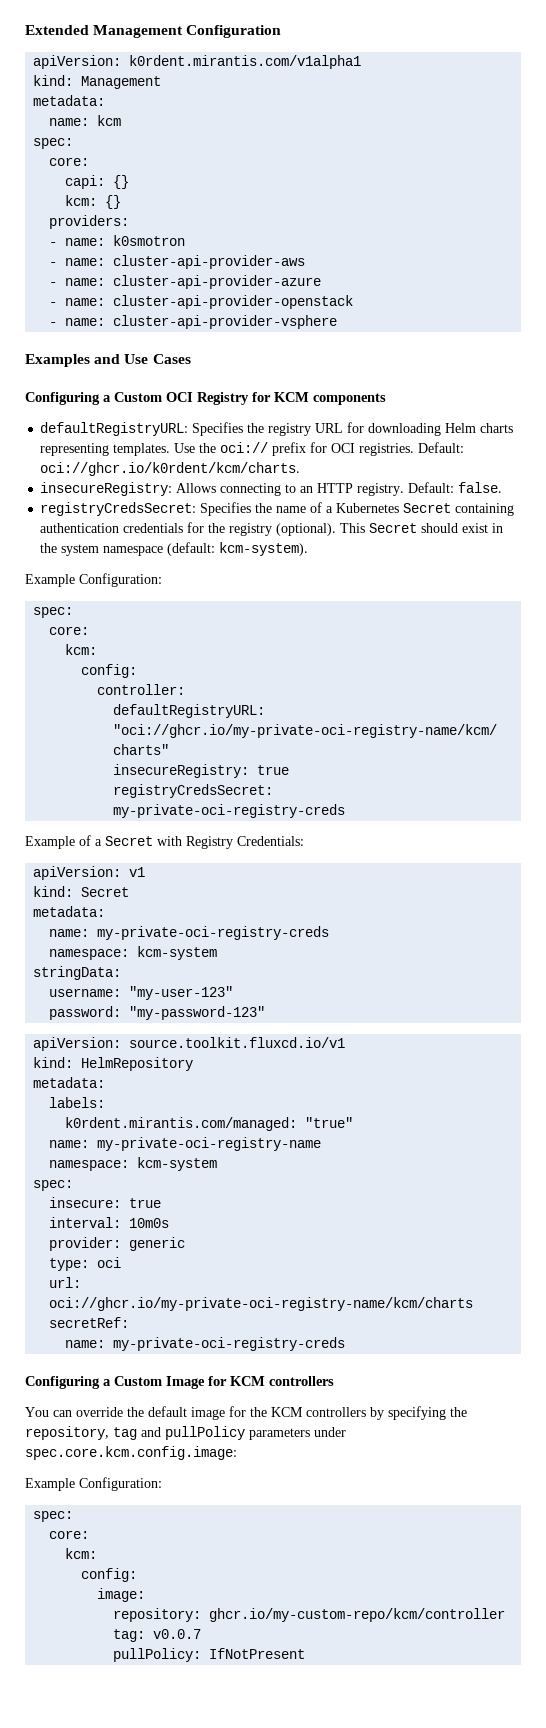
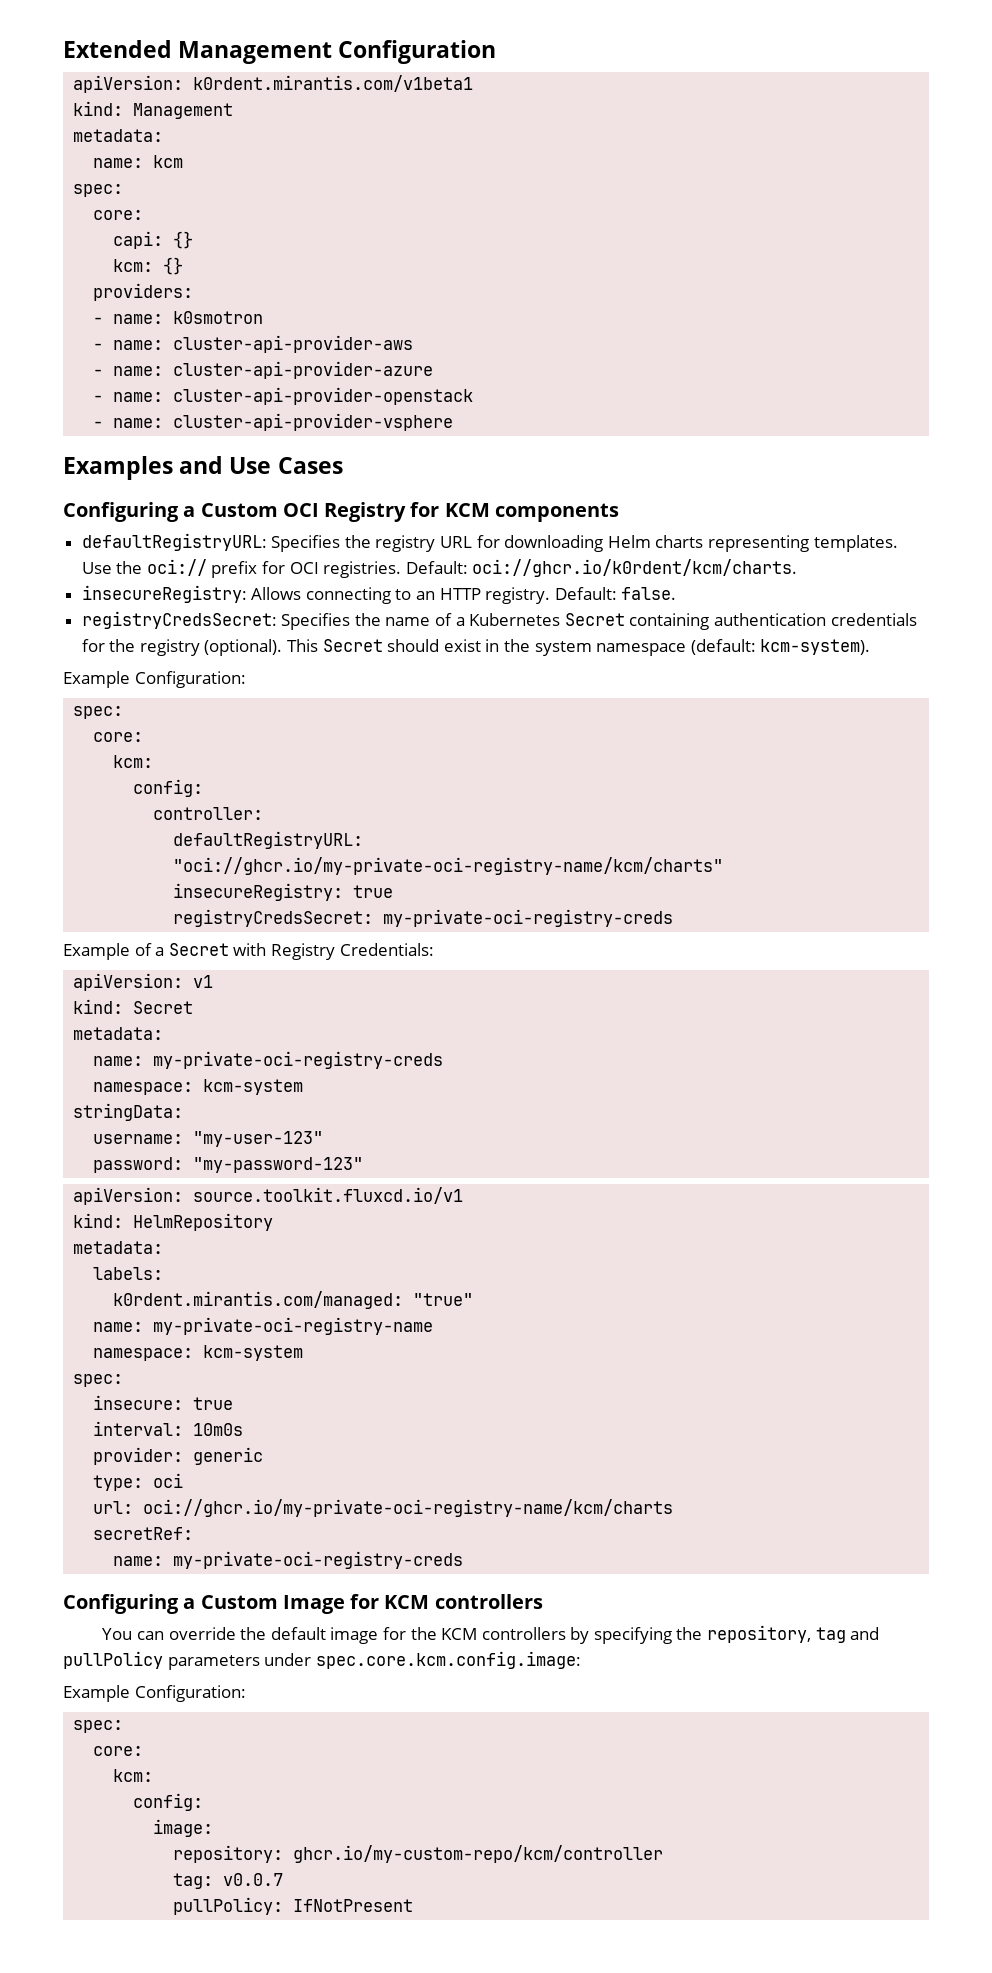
[129,55,362,69] k0rdent.mirantis.com/v1alpha1 -> [193,75,474,92] k0rdent.mirantis.com/v1beta1

